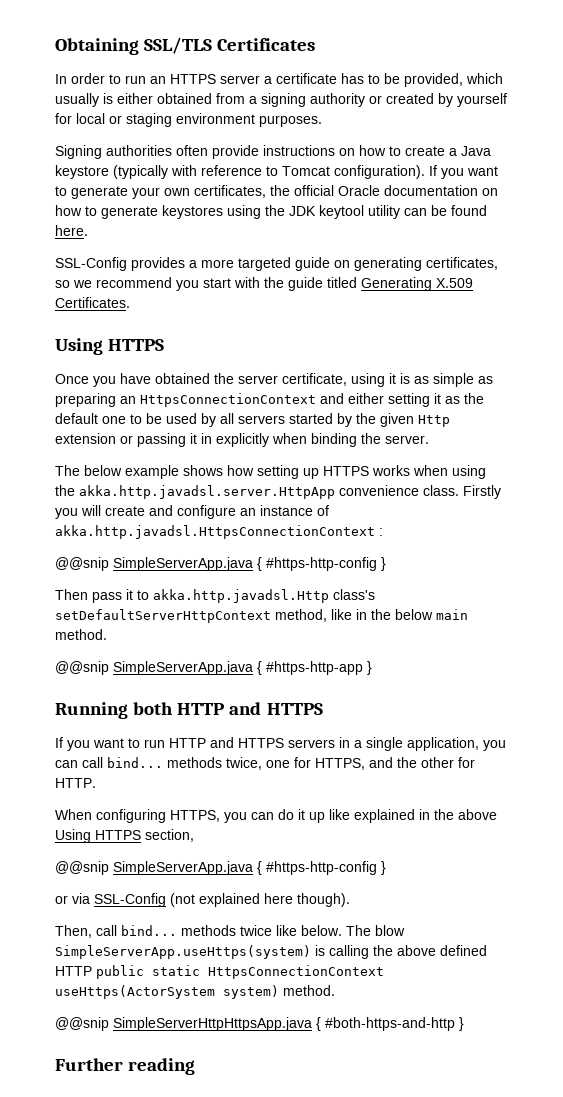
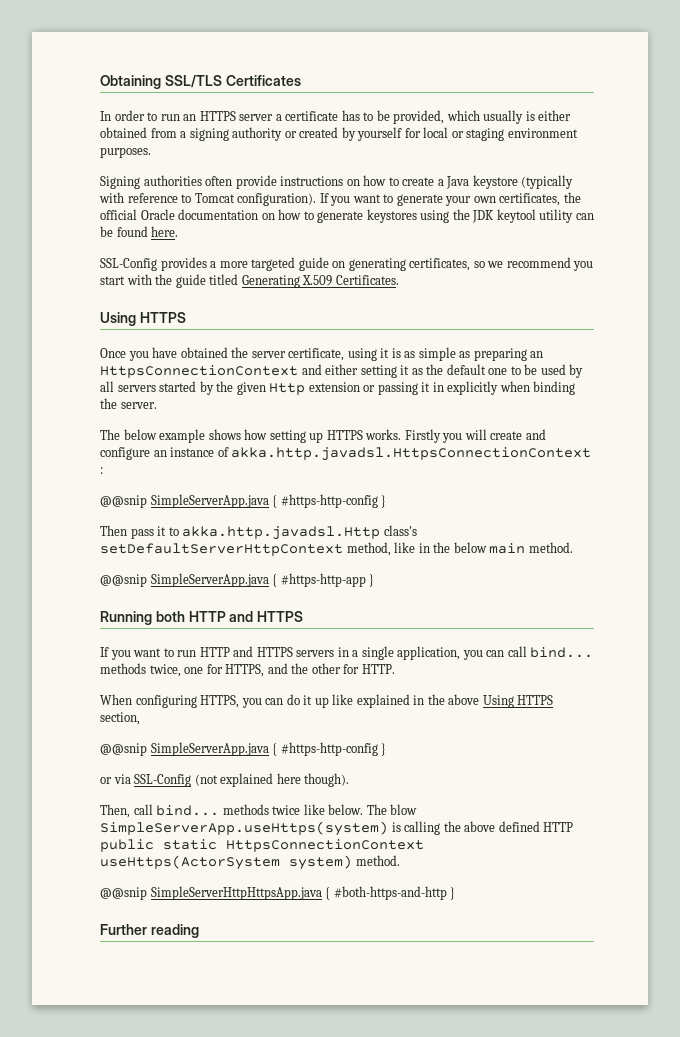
[372,465,486,479] [55,485,459,499] works when using the akka.http.javadsl.server.HttpApp convenience class. -> [365,429,402,440] works.

